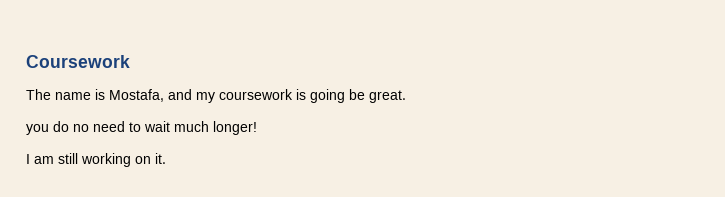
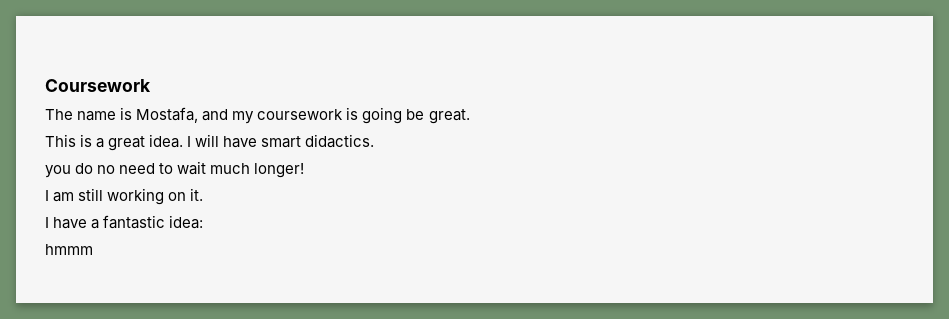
(406, 96) none -> [45,134,375,151] // This is a great idea. I will have smart didactics.
(166, 158) none -> [45,215,204,229] [45,244,93,255] // I have a fantastic idea: // hmmm

